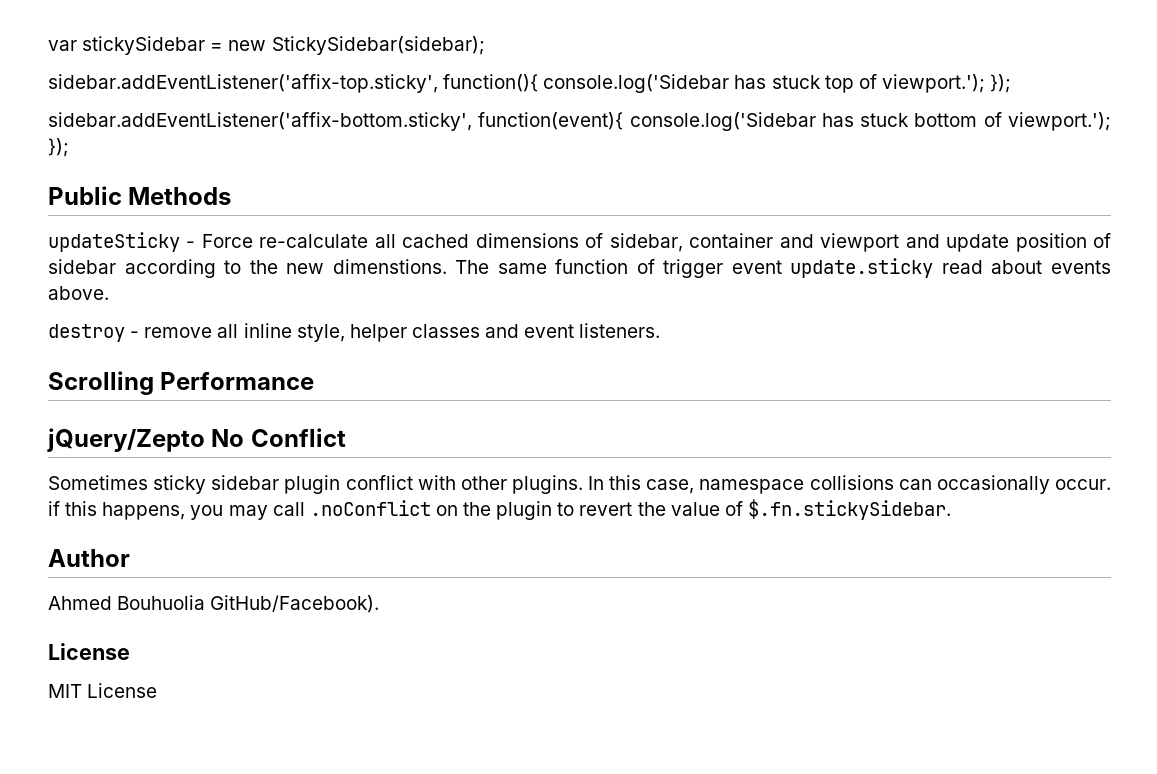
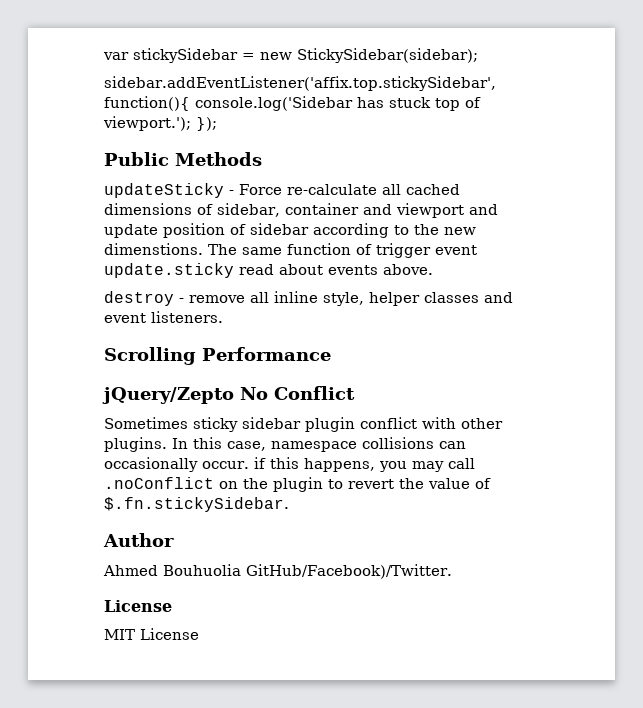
[48,74,438,93] sidebar.addEventListener('affix-top.sticky', -> [104,76,496,91] sidebar.addEventListener('affix.top.stickySidebar',
[48,112,1111,131] [48,138,69,157] // sidebar.addEventListener('affix-bottom.sticky', function(event){ console.log('Sidebar has stuck bottom of viewport.'); }); -> (217, 124) none
[210,595,380,613] GitHub/Facebook). -> [246,564,452,579] GitHub/Facebook)/Twitter.

